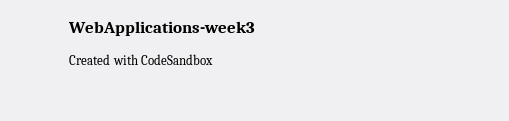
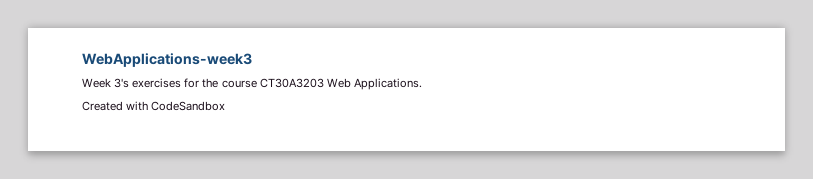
(255, 28) none -> [82,78,422,90] // Week 3's exercises for the course CT30A3203 Web Applications.

